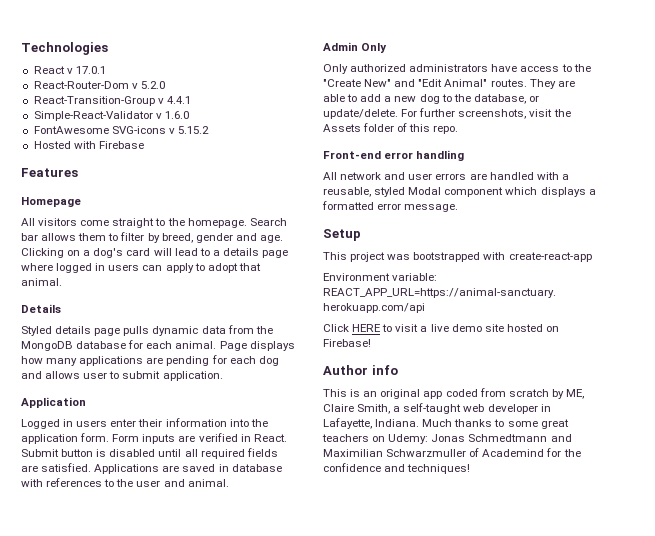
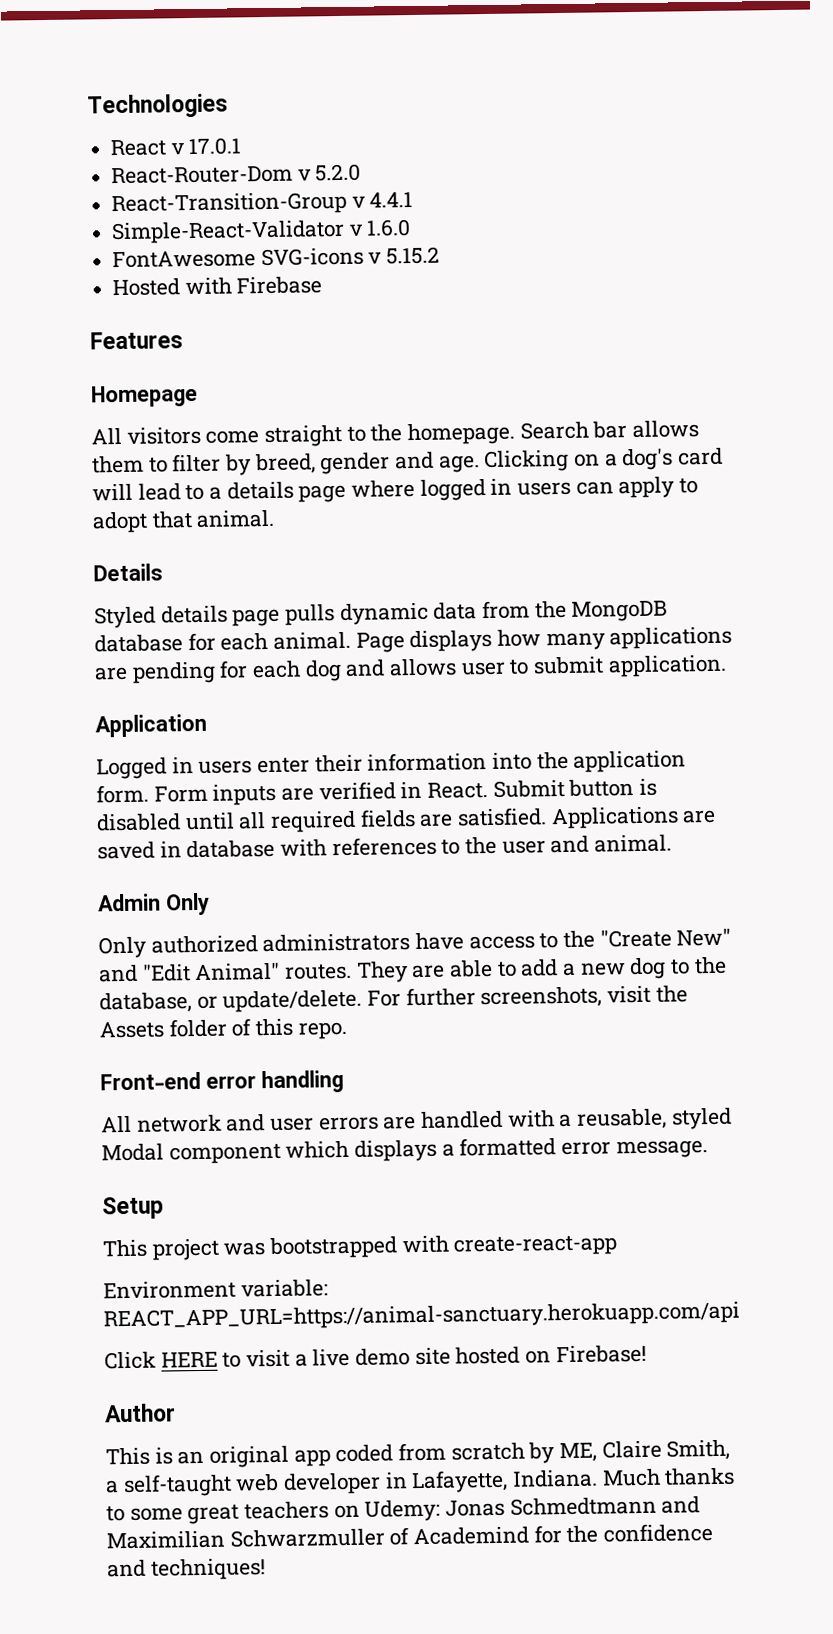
[371,365,398,375] info -> (176, 1413) none

